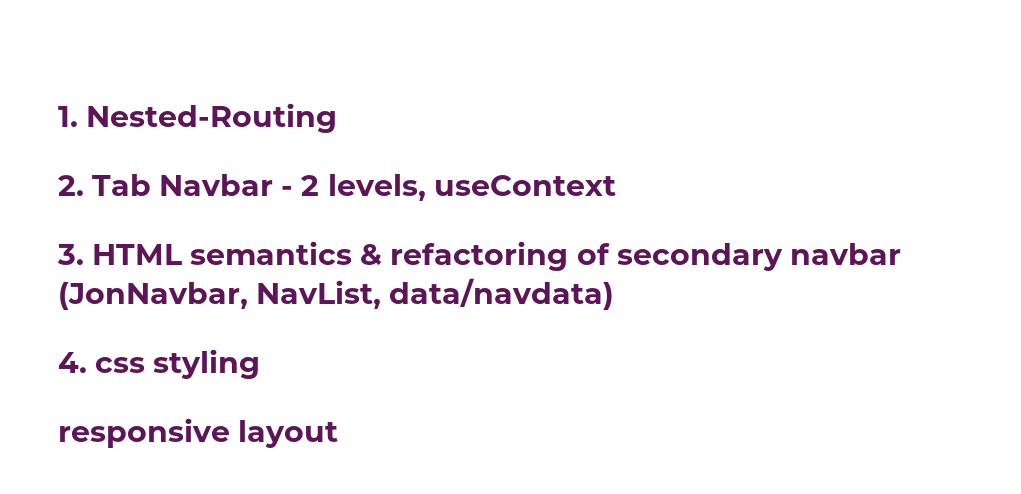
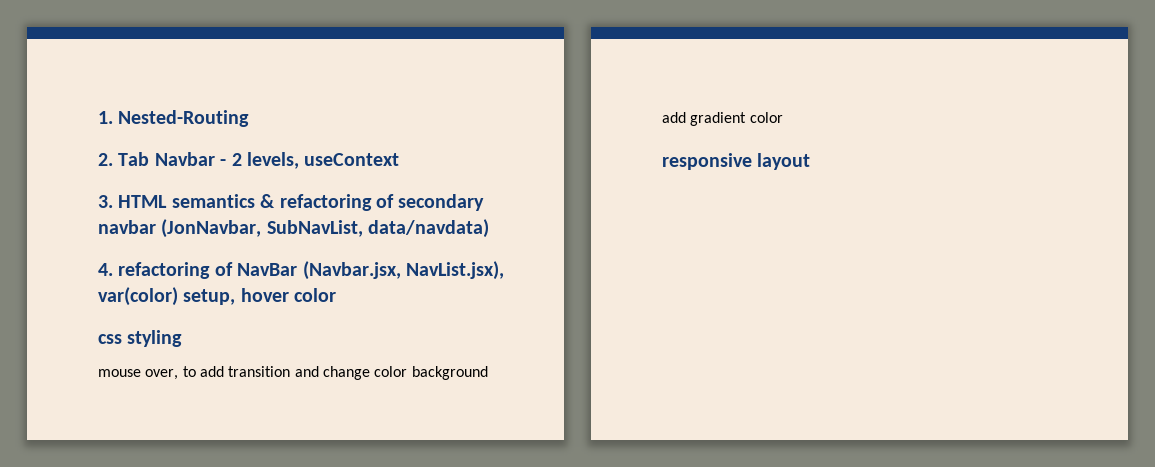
[256,280,382,309] NavList, -> [266,220,363,237] SubNavList,
[95,349,261,379] css styling -> [118,261,504,280] [98,287,337,306] [98,330,183,347] [98,366,488,380] [662,112,783,126] refactoring of NavBar (Navbar.jsx, NavList.jsx), var(color) setup, hover color // css styling // mouse over, to add transition and change color background add gradient color

